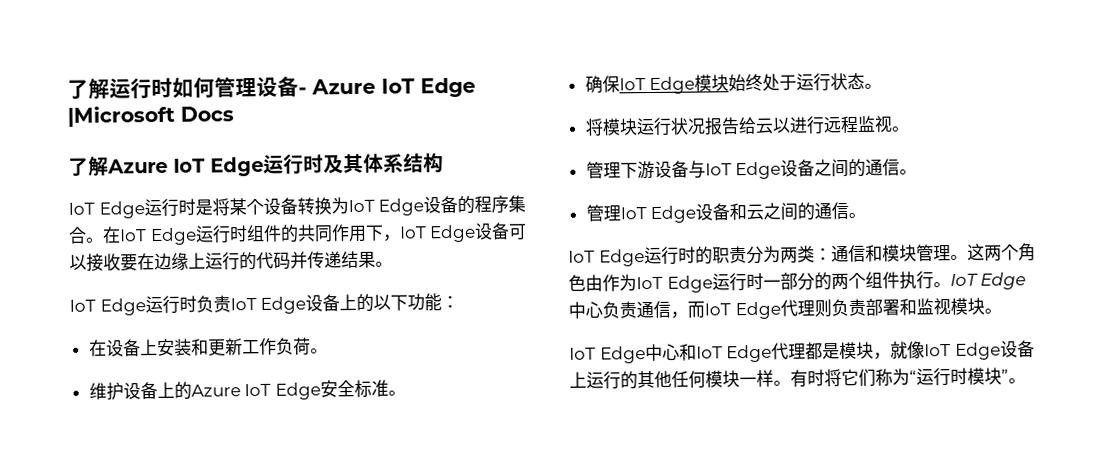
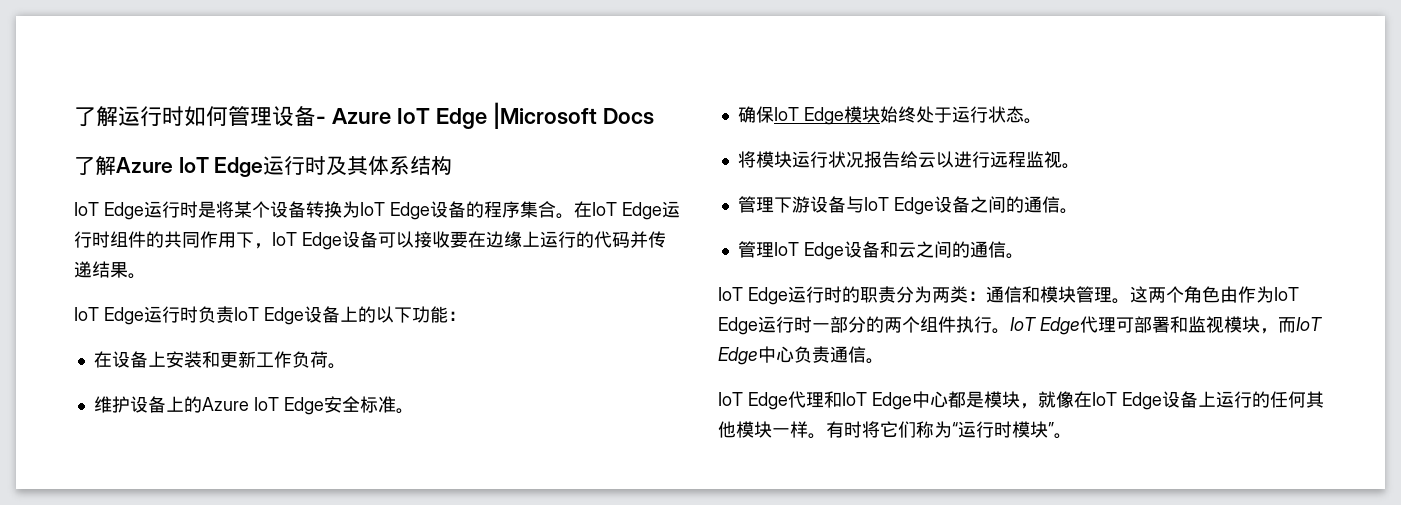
[568,297,1002,320] [569,343,680,364] 中心负责通信，而IoT Edge代理则负责部署和监视模块。 // IoT Edge中心 -> [1080,316,1322,334] [718,346,884,365] [718,391,824,410] 代理可部署和监视模块，而IoT Edge中心负责通信。 // IoT Edge代理
[771,342,807,360] 代理 -> [912,391,948,408] 中心
(926, 350) none -> [1074,391,1092,408] 在
[637,370,706,389] 其他任何 -> [1270,391,1324,408] [718,421,736,438] 任何其他

